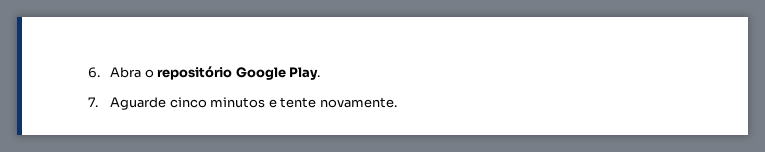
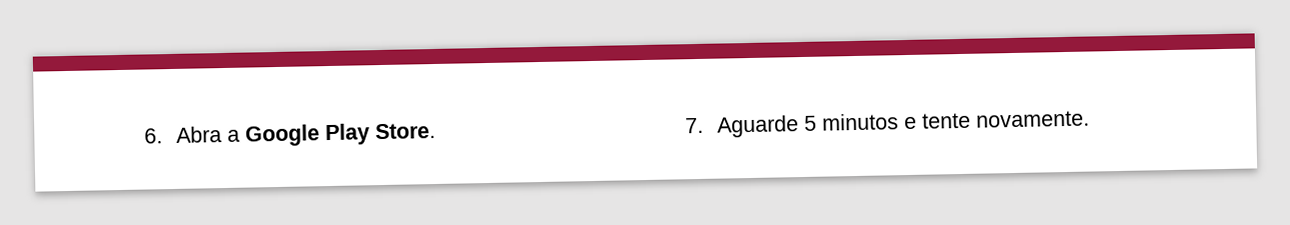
[144,66,321,80] o repositório Google Play. -> [226,122,436,147] a Google Play Store.
[169,97,207,108] cinco -> [803,115,817,131] 5

